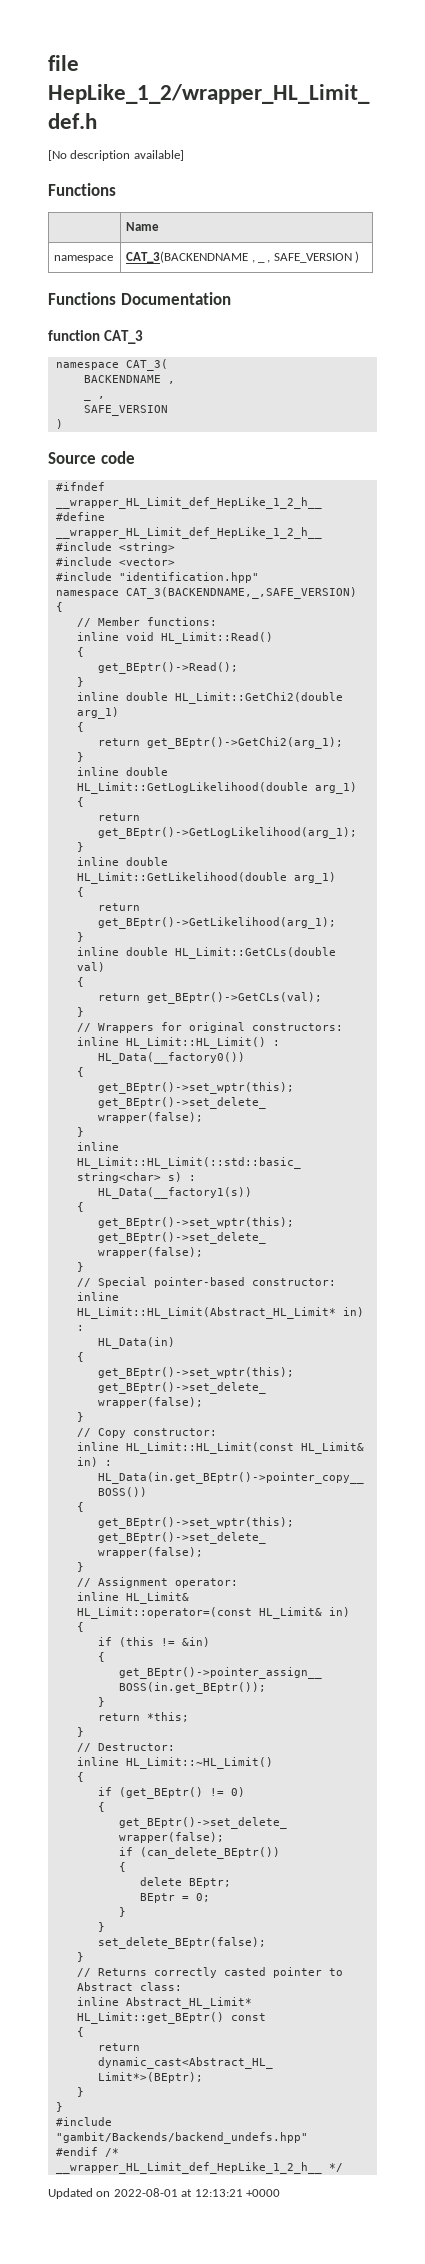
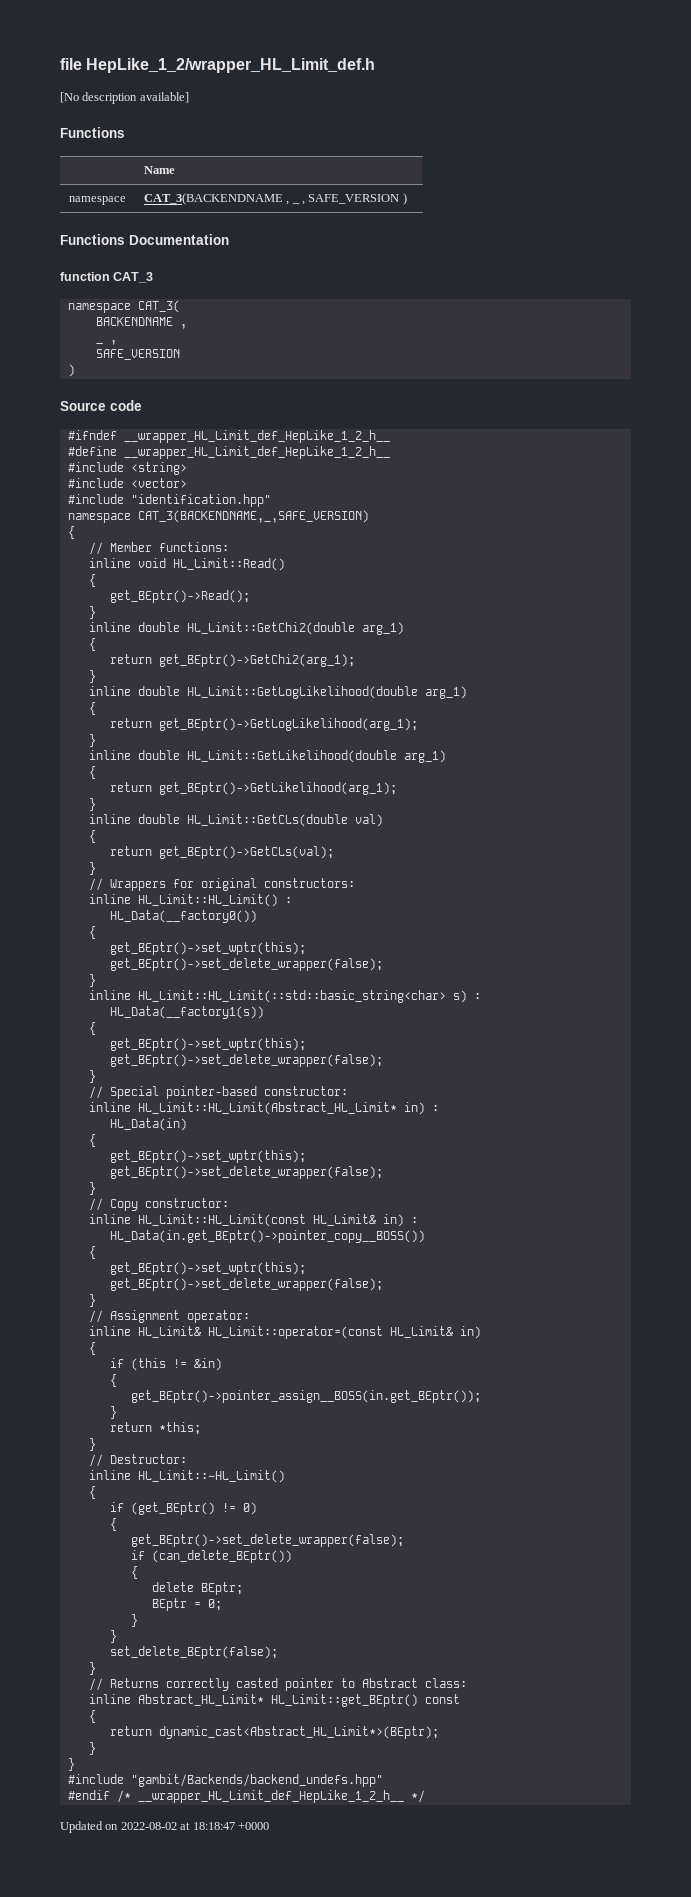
[113,2188,243,2197] 2022-08-01 at 12:13:21 -> [120,1822,235,1830] 2022-08-02 at 18:18:47

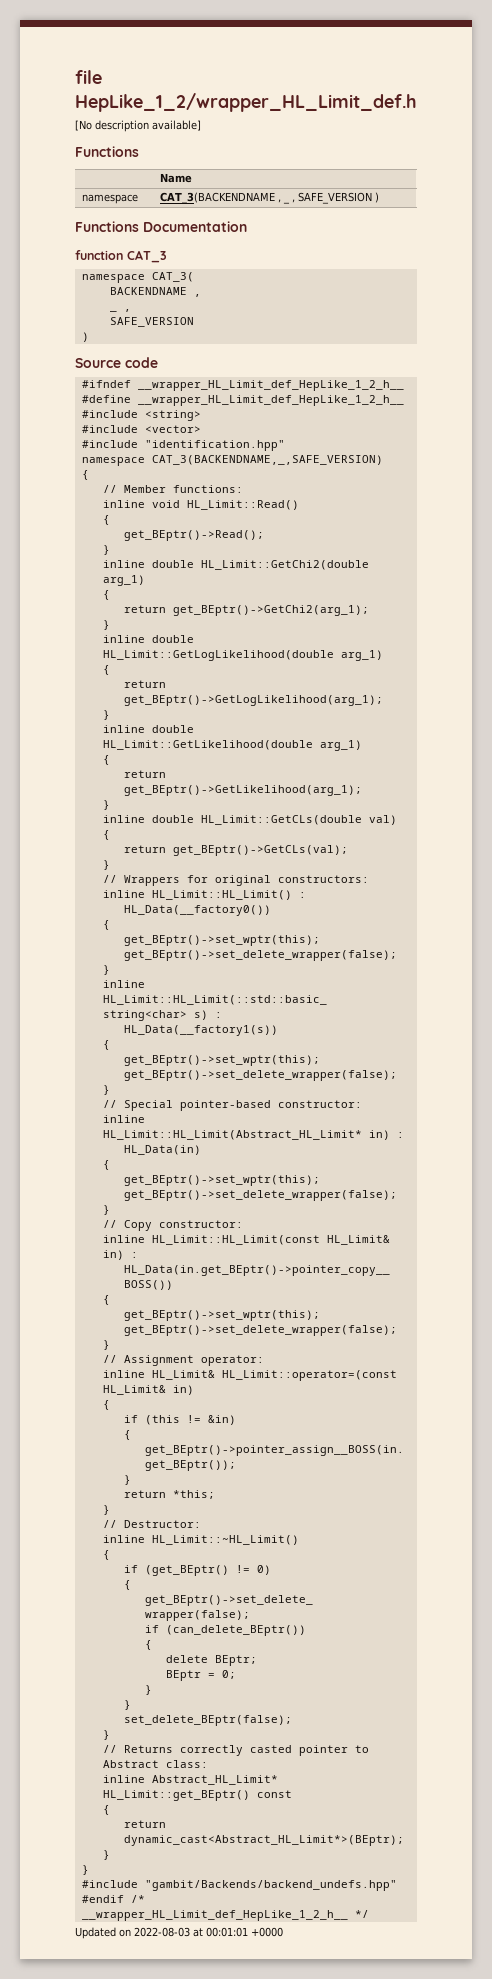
[120,1822,235,1830] 2022-08-02 at 18:18:47 -> [134,1927,248,1937] 2022-08-03 at 00:01:01

